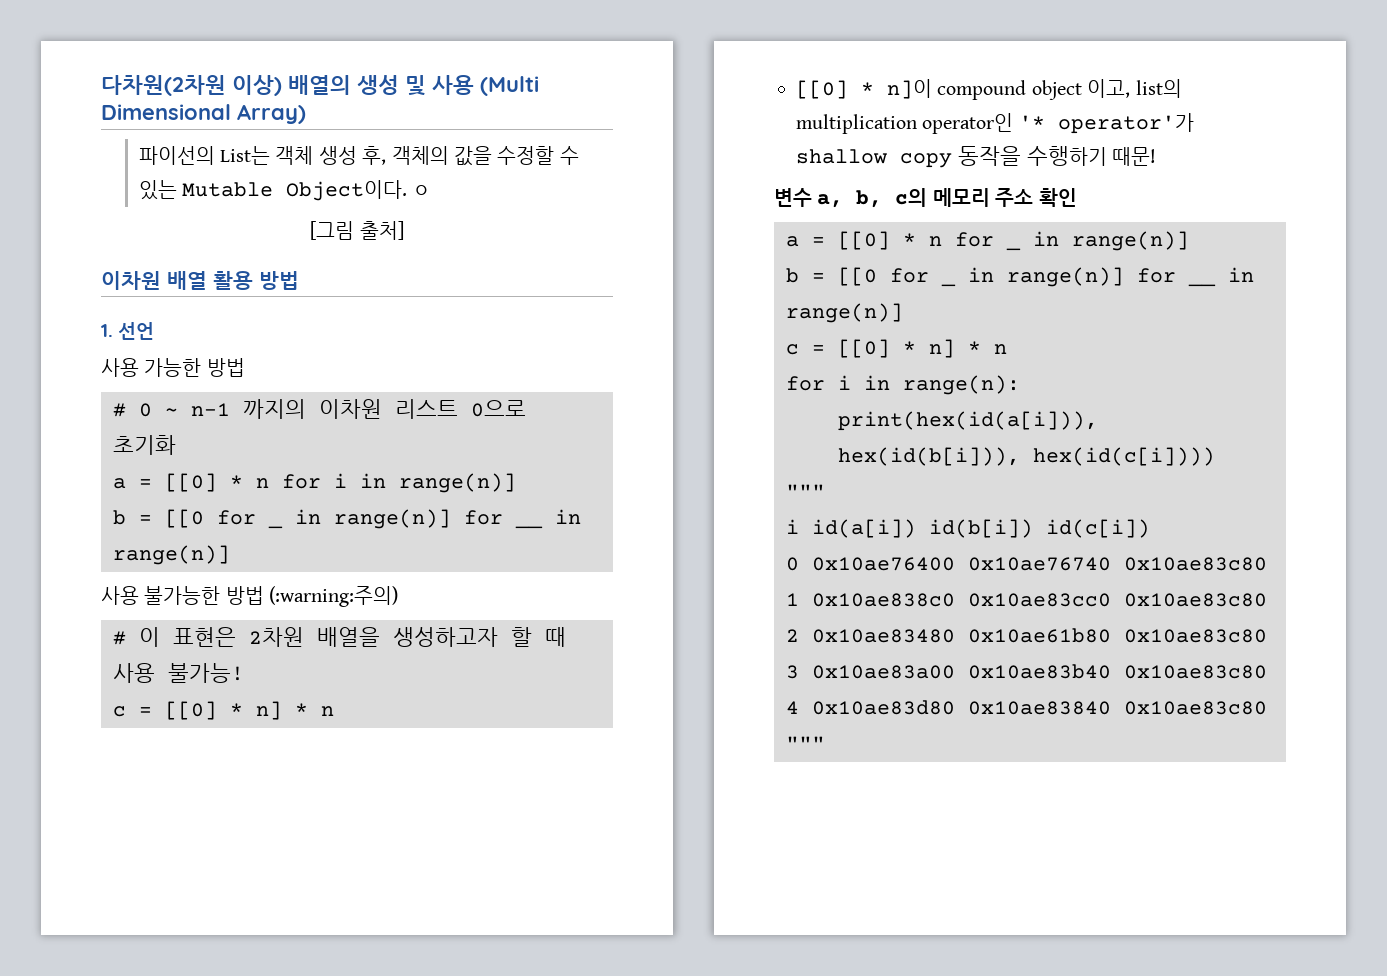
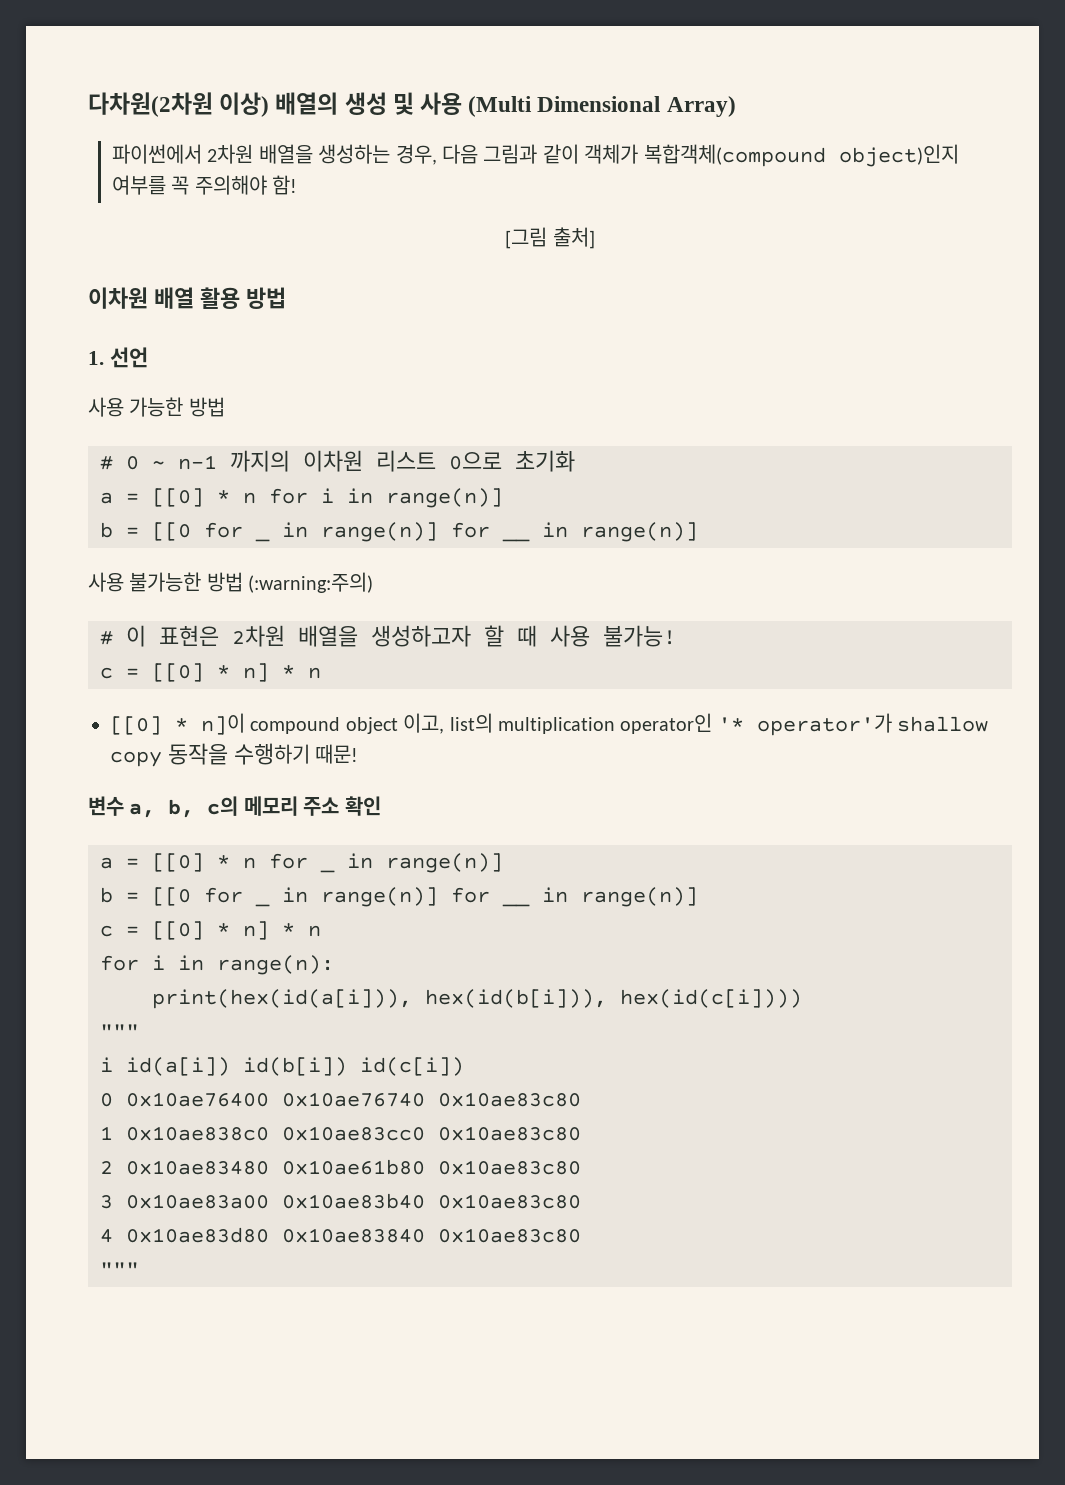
[138,146,579,166] [138,180,432,201] 파이선의 List는 객체 생성 후, 객체의 값을 수정할 수 있는 Mutable Object이다. ㅇ -> [112,144,959,167] [112,175,298,195] 파이썬에서 2차원 배열을 생성하는 경우, 다음 그림과 같이 객체가 복합객체(compound object)인지 여부를 꼭 주의해야 함!

